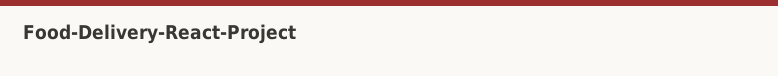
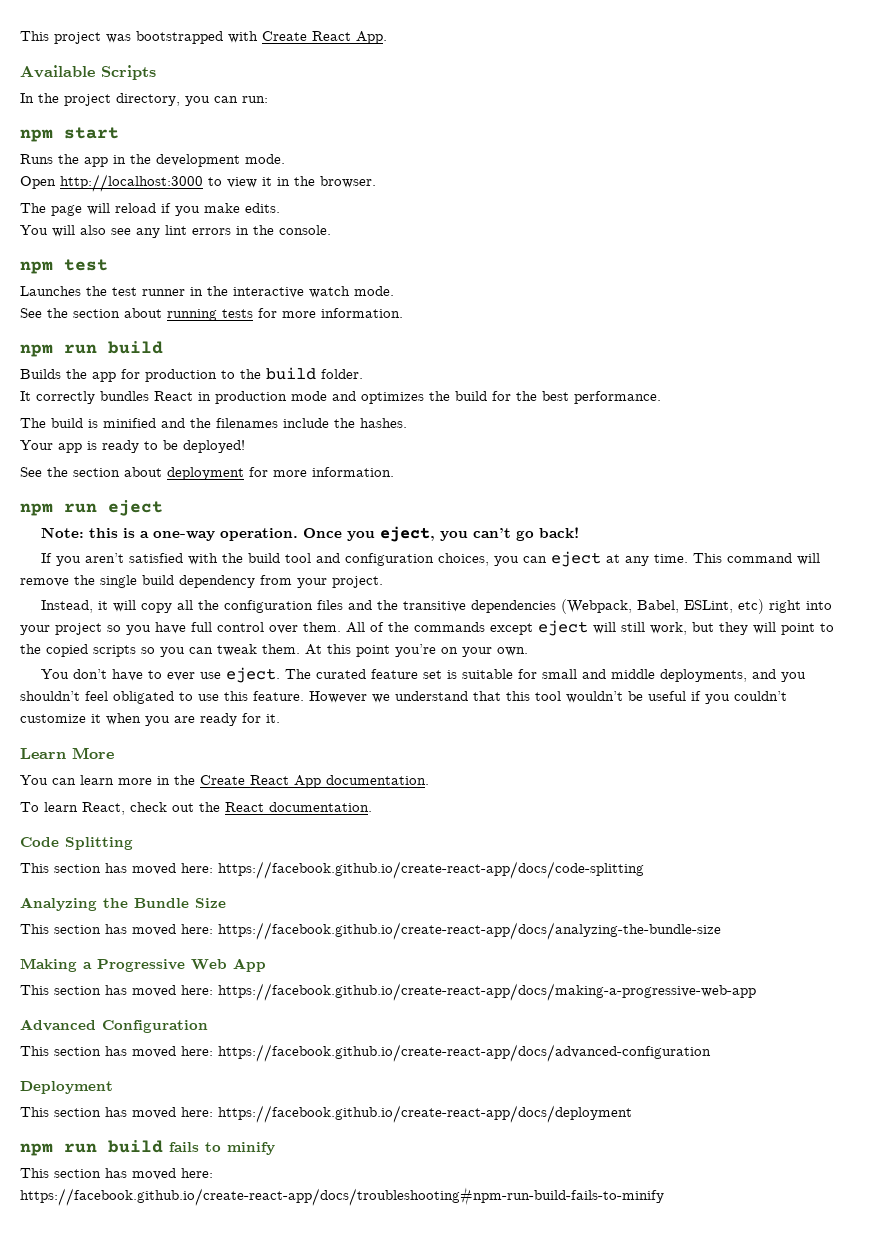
[23,24,296,44] Food-Delivery-React-Project -> [20,31,387,44] [20,65,156,80] [20,93,268,106] [20,127,119,142] [20,154,285,167] [20,174,376,192] [20,203,280,216] [20,225,331,238] [20,259,108,274] [20,286,394,298] [20,308,403,321] [20,341,163,357] [20,367,363,382] [20,391,661,404] [20,418,407,428] [20,440,245,453] [20,467,394,480] [20,500,163,516] [41,526,580,542] [41,551,821,567] [20,575,383,588] [41,599,833,614] [20,620,834,636] [20,644,528,657] [41,667,807,683] [20,691,787,704] [20,713,280,726] [20,747,114,759] [20,775,429,788] [20,802,372,815] [20,837,133,850] [20,861,644,879] [20,897,226,911] [20,922,721,940] [20,958,266,972] [20,983,756,1001] [20,1019,208,1033] [20,1044,711,1062] [20,1081,113,1094] [20,1105,632,1123] [20,1140,275,1156] [20,1168,213,1180] [20,1187,664,1206] This project was bootstrapped with Create React App. // Available Scripts // In the project directory, you can run: // npm start // Runs the app in the development mode. // Open http://localhost:3000 to view it in the browser. // The page will reload if you make edits. // You will also see any lint errors in the console. // npm test // Launches the test runner in the interactive watch mode. // See the section about running tests for more information. // npm run build // Builds the app for production to the build folder. // It correctly bundles React in production mode and optimizes the build for the best performance. // The build is minified and the filenames include the hashes. // Your app is ready to be deployed! // See the section about deployment for more information. // npm run eject // Note: this is a one-way operation. Once you eject, you can’t go back! // If you aren’t satisfied with the build tool and configuration choices, you can eject at any time. This command will remove the single build dependency from your project. // Instead, it will copy all the configuration files and the transitive dependencies (Webpack, Babel, ESLint, etc) right into your project so you have full control over them. All of the commands except eject will still work, but they will point to the copied scripts so you can tweak them. At this point you’re on your own. // You don’t have to ever use eject. The curated feature set is suitable for small and middle deployments, and you shouldn’t feel obligated to use this feature. However we understand that this tool wouldn’t be useful if you couldn’t customize it when you are ready for it. // Learn More // You can learn more in the Create React App documentation. // To learn React, check out the React documentation. // Code Splitting // This section has moved here: https://facebook.github.io/create-react-app/docs/code-splitting // Analyzing the Bundle Size // This section has moved here: https://facebook.github.io/create-react-app/docs/analyzing-the-bundle-size // Making a Progressive Web App // This section has moved here: https://facebook.github.io/create-react-app/docs/making-a-progressive-web-app // Advanced Configuration // This section has moved here: https://facebook.github.io/create-react-app/docs/advanced-configuration // Deployment // This section has moved here: https://facebook.github.io/create-react-app/docs/deployment // npm run build fails to minify // This section has moved here: https://facebook.github.io/create-react-app/docs/troubleshooting#npm-run-build-fails-to-minify

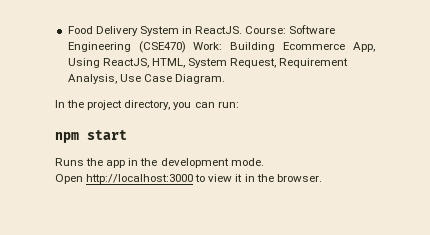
[20,31,387,44] [20,65,156,80] This project was bootstrapped with Create React App. // Available Scripts -> [67,25,336,36] [67,41,375,53] [67,58,349,68] [67,74,225,84] Food Delivery System in ReactJS. Course: Software Engineering (CSE470) Work: Building Ecommerce App, Using ReactJS, HTML, System Request, Requirement Analysis, Use Case Diagram.
[20,203,280,216] [20,225,331,238] [20,259,108,274] [20,286,394,298] [20,308,403,321] [20,341,163,357] [20,367,363,382] [20,391,661,404] [20,418,407,428] [20,440,245,453] [20,467,394,480] [20,500,163,516] [41,526,580,542] [41,551,821,567] [20,575,383,588] [41,599,833,614] [20,620,834,636] [20,644,528,657] [41,667,807,683] [20,691,787,704] [20,713,280,726] [20,747,114,759] [20,775,429,788] [20,802,372,815] [20,837,133,850] [20,861,644,879] [20,897,226,911] [20,922,721,940] [20,958,266,972] [20,983,756,1001] [20,1019,208,1033] [20,1044,711,1062] [20,1081,113,1094] [20,1105,632,1123] [20,1140,275,1156] [20,1168,213,1180] [20,1187,664,1206] // The page will reload if you make edits. // You will also see any lint errors in the console. // npm test // Launches the test runner in the interactive watch mode. // See the section about running tests for more information. // npm run build // Builds the app for production to the build folder. // It correctly bundles React in production mode and optimizes the build for the best performance. // The build is minified and the filenames include the hashes. // Your app is ready to be deployed! // See the section about deployment for more information. // npm run eject // Note: this is a one-way operation. Once you eject, you can’t go back! // If you aren’t satisfied with the build tool and configuration choices, you can eject at any time. This command will remove the single build dependency from your project. // Instead, it will copy all the configuration files and the transitive dependencies (Webpack, Babel, ESLint, etc) right into your project so you have full control over them. All of the commands except eject will still work, but they will point to the copied scripts so you can tweak them. At this point you’re on your own. // You don’t have to ever use eject. The curated feature set is suitable for small and middle deployments, and you shouldn’t feel obligated to use this feature. However we understand that this tool wouldn’t be useful if you couldn’t customize it when you are ready for it. // Learn More // You can learn more in the Create React App documentation. // To learn React, check out the React documentation. // Code Splitting // This section has moved here: https://facebook.github.io/create-react-app/docs/code-splitting // Analyzing the Bundle Size // This section has moved here: https://facebook.github.io/create-react-app/docs/analyzing-the-bundle-size // Making a Progressive Web App // This section has moved here: https://facebook.github.io/create-react-app/docs/making-a-progressive-web-app // Advanced Configuration // This section has moved here: https://facebook.github.io/create-react-app/docs/advanced-configuration // Deployment // This section has moved here: https://facebook.github.io/create-react-app/docs/deployment // npm run build fails to minify // This section has moved here: https://facebook.github.io/create-react-app/docs/troubleshooting#npm-run-build-fails-to-minify -> (322, 178) none

